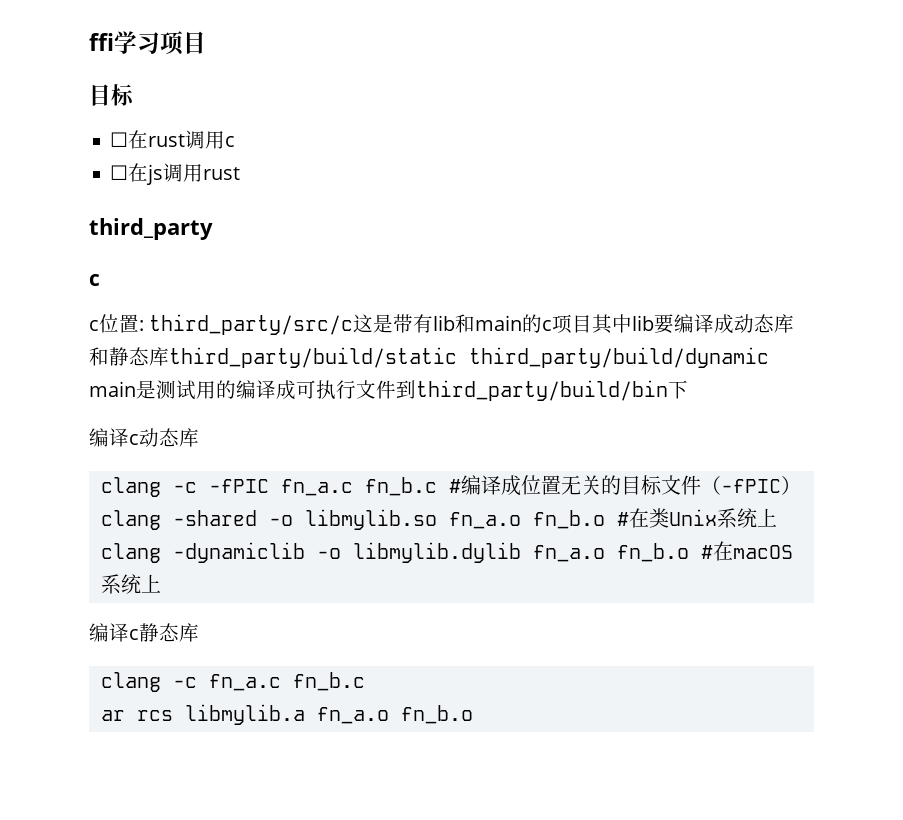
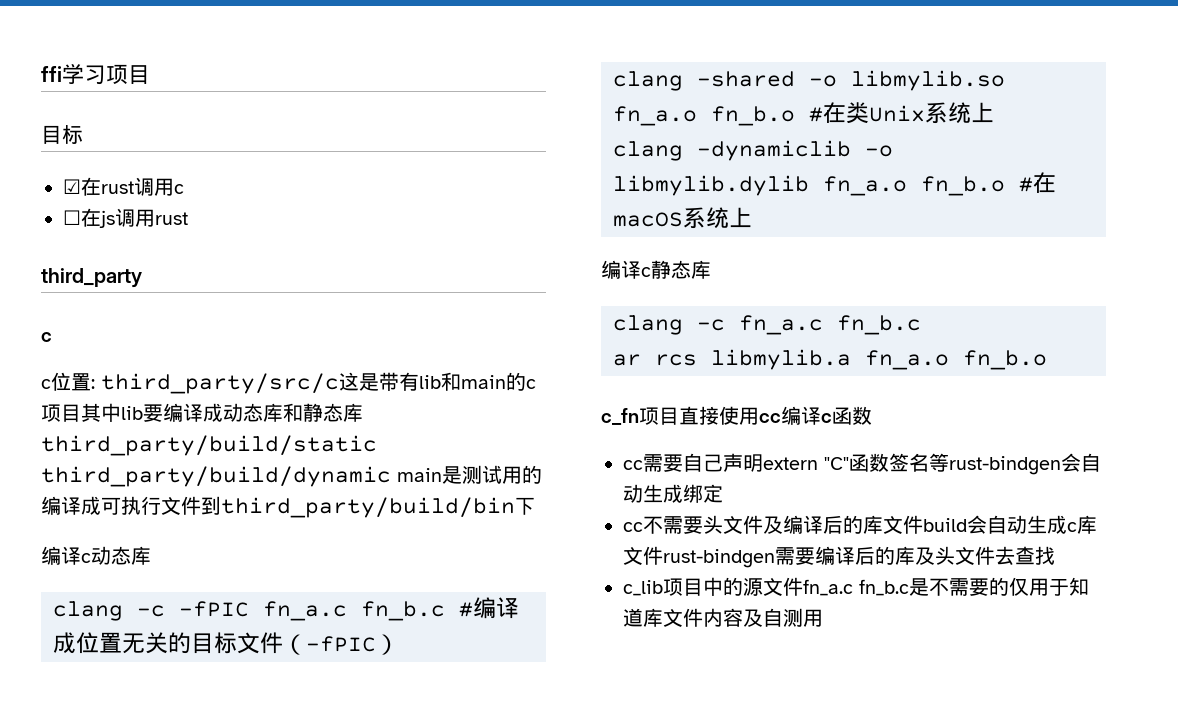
[110,132,129,147] ☐ -> [63,179,81,194] ☑
(473, 714) none -> [601,406,872,425] [623,453,1101,475] [623,484,723,503] [623,515,1097,534] [623,546,1055,568] [623,577,1089,596] [623,608,823,627] // c_fn项目直接使用cc编译c函数 // cc需要自己声明extern "C"函数签名等rust-bindgen会自动生成绑定 // cc不需要头文件及编译后的库文件build会自动生成c库文件rust-bindgen需要编译后的库及头文件去查找 // c_lib项目中的源文件fn_a.c fn_b.c是不需要的仅用于知道库文件内容及自测用

